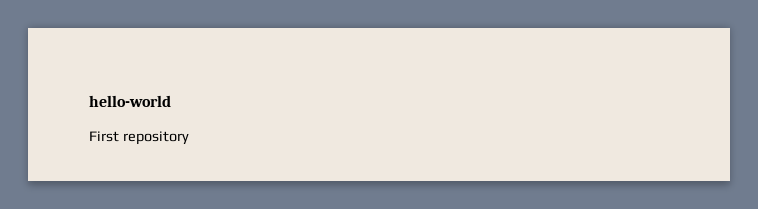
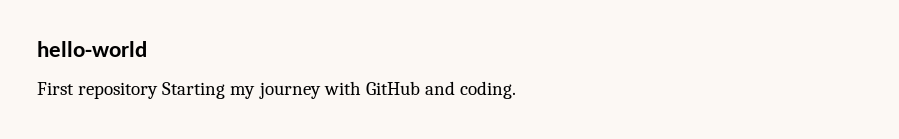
(189, 138) none -> [162,81,517,99] Starting my journey with GitHub and coding.

